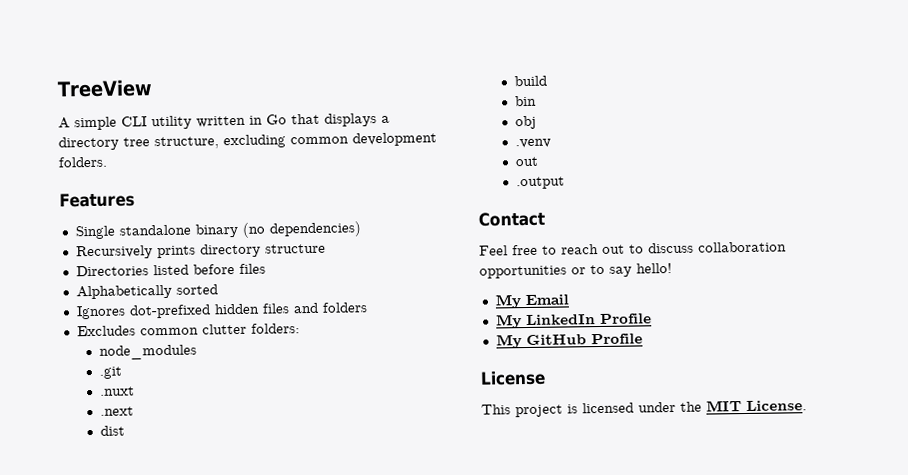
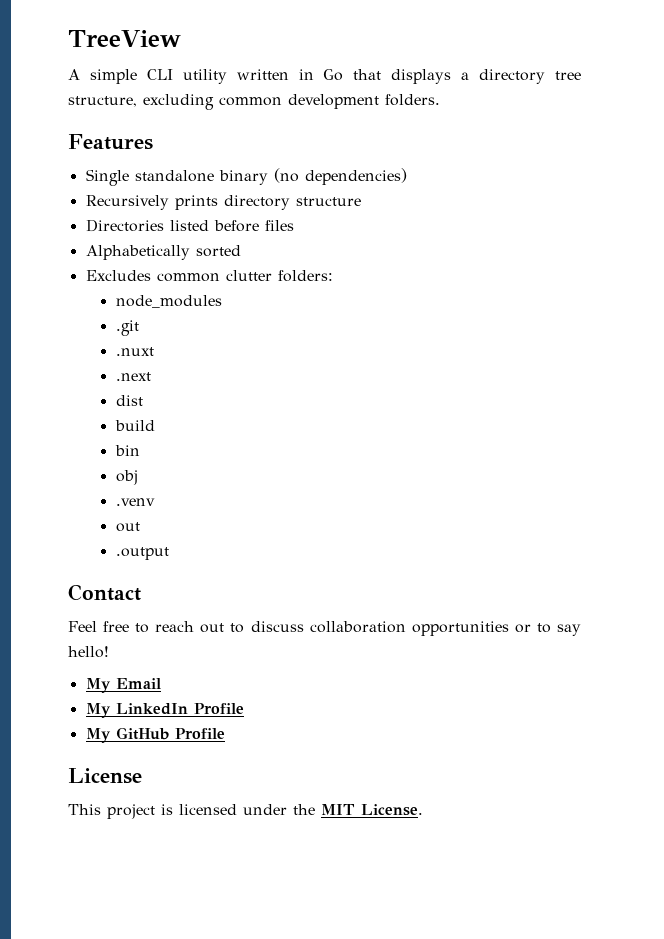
[75,302,368,320] // Ignores dot-prefixed hidden files and folders -> (241, 251) none

